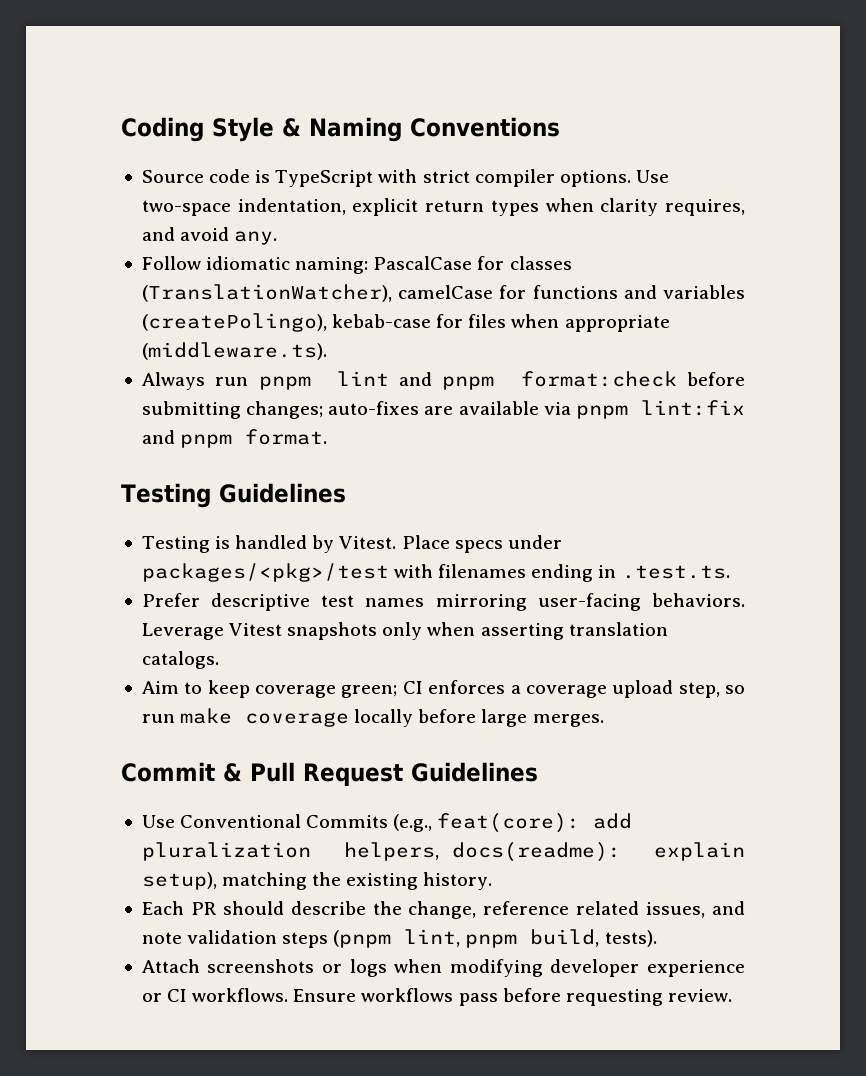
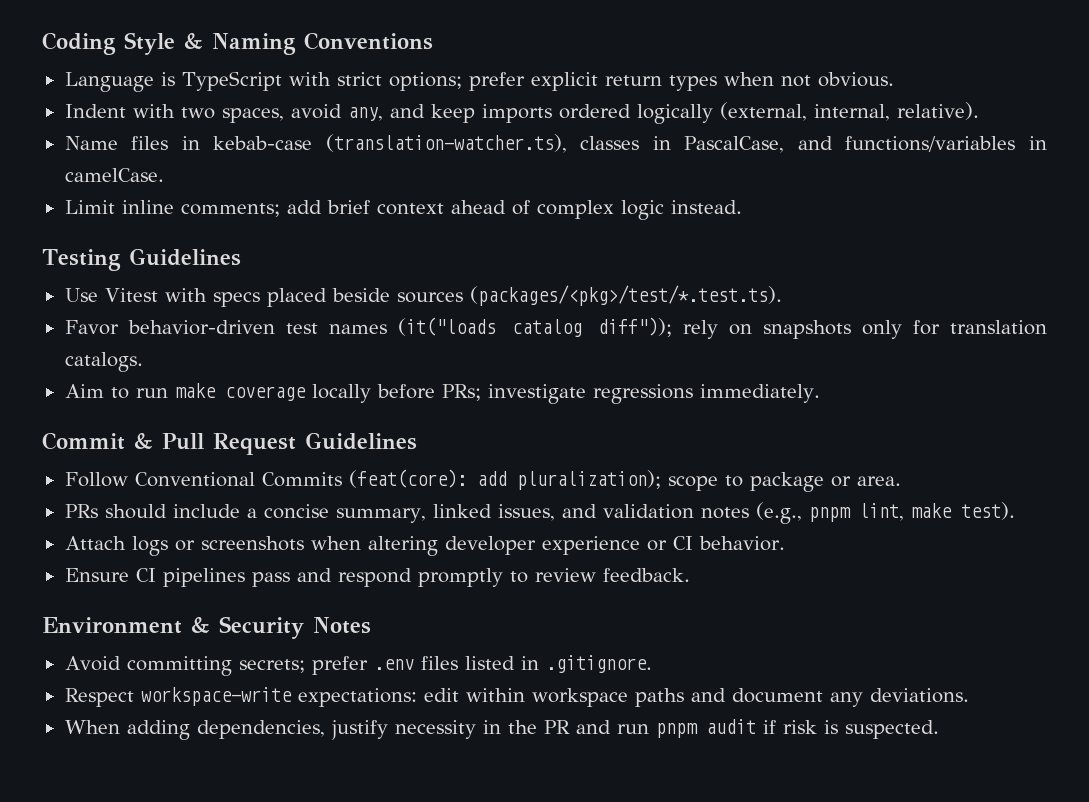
[141,169,251,183] Source code -> [64,72,154,92] Language
[474,169,669,187] [141,198,746,216] [141,227,278,245] [141,256,572,274] [141,284,746,302] [141,313,670,332] [141,342,327,360] [141,371,746,390] [141,400,746,419] [141,429,328,448] [121,483,346,508] [141,535,562,553] [141,563,730,582] [141,593,746,611] [141,622,668,640] [141,651,219,669] [141,680,745,698] compiler options. Use two-space indentation, explicit return types when clarity requires, and avoid any. // Follow idiomatic naming: PascalCase for classes (TranslationWatcher), camelCase for functions and variables (createPolingo), kebab-case for files when appropriate (middleware.ts). // Always run pnpm lint and pnpm format:check before submitting changes; auto-fixes are available via pnpm lint:fix and pnpm format. // Testing Guidelines // Testing is handled by Vitest. Place specs under packages/<pkg>/test with filenames ending in .test.ts. // Prefer descriptive test names mirroring user-facing behaviors. Leverage Vitest snapshots only when asserting translation catalogs. // Aim to keep coverage green; CI enforces a coverage upload step, so -> [388,72,894,91] [64,102,979,124] [64,134,1048,153] [64,168,164,182] [64,200,742,220] [42,248,241,271] [64,285,782,307] [64,317,1047,339] [64,352,143,372] [64,384,129,399] options; prefer explicit return types when not obvious. // Indent with two spaces, avoid any, and keep imports ordered logically (external, internal, relative). // Name files in kebab-case (translation-watcher.ts), classes in PascalCase, and functions/variables in camelCase. // Limit inline comments; add brief context ahead of complex logic instead. // Testing Guidelines // Use Vitest with specs placed beside sources (packages/<pkg>/test/*.test.ts). // Favor behavior-driven test names (it("loads catalog diff")); rely on snapshots only for translation catalogs. // Aim to
[481,709,604,727] large merges. -> [441,384,820,404] PRs; investigate regressions immediately.
[141,815,175,828] Use -> [64,472,128,487] Follow
[393,813,633,833] [141,842,746,862] [141,872,493,890] [141,901,745,919] [141,929,657,948] [141,959,745,977] [141,988,732,1006] (e.g., feat(core): add pluralization helpers, docs(readme): explain setup), matching the existing history. // Each PR should describe the change, reference related issues, and note validation steps (pnpm lint, pnpm build, tests). // Attach screenshots or logs when modifying developer experience or CI workflows. Ensure workflows pass before requesting review. -> [348,469,901,492] [64,502,1015,524] [64,536,785,556] [64,568,690,587] [42,616,371,639] [64,655,652,676] [64,687,969,707] [64,719,939,740] (feat(core): add pluralization); scope to package or area. // PRs should include a concise summary, linked issues, and validation notes (e.g., pnpm lint, make test). // Attach logs or screenshots when altering developer experience or CI behavior. // Ensure CI pipelines pass and respond promptly to review feedback. // Environment & Security Notes // Avoid committing secrets; prefer .env files listed in .gitignore. // Respect workspace-write expectations: edit within workspace paths and document any deviations. // When adding dependencies, justify necessity in the PR and run pnpm audit if risk is suspected.

